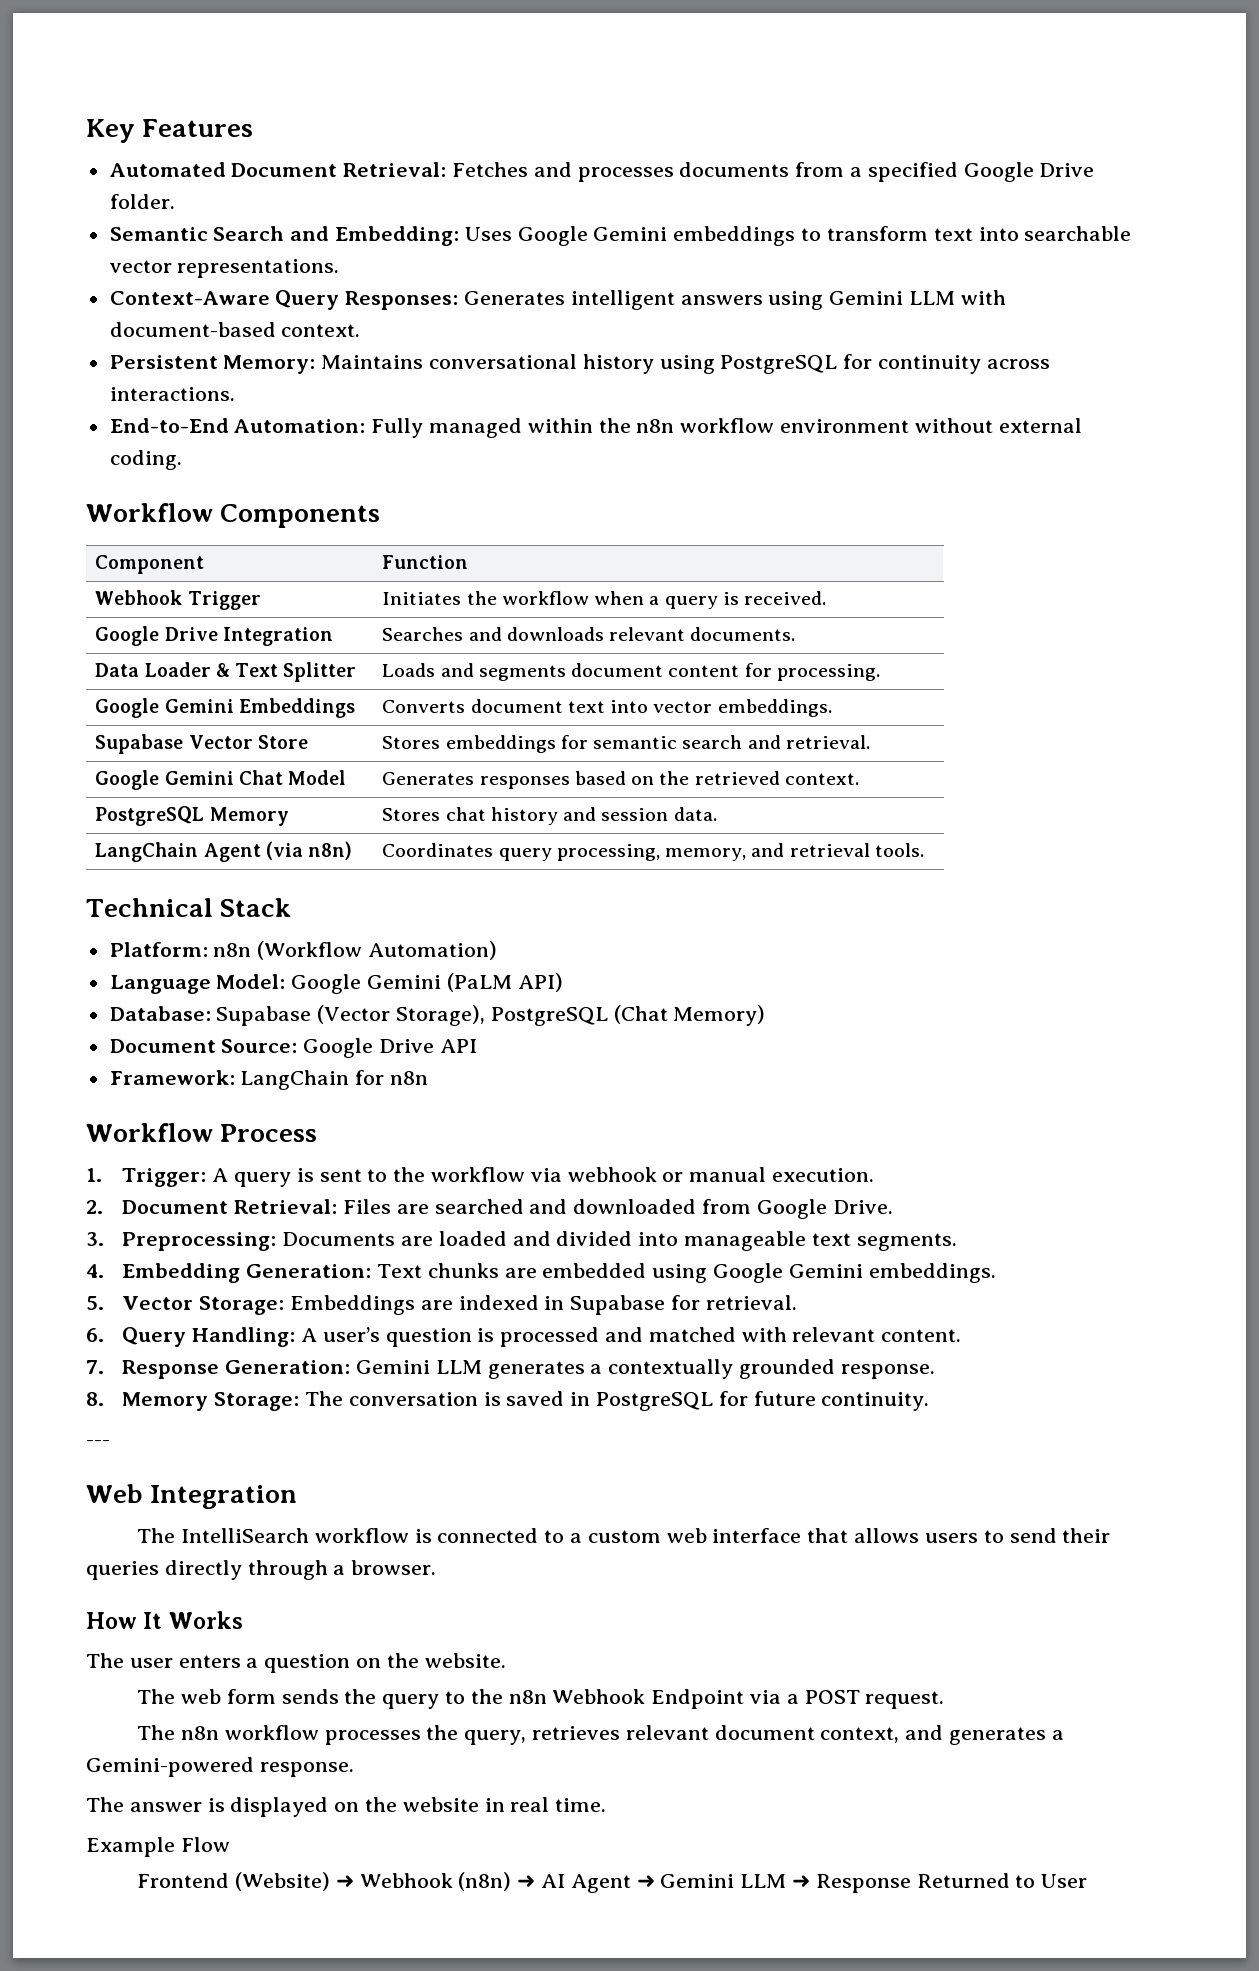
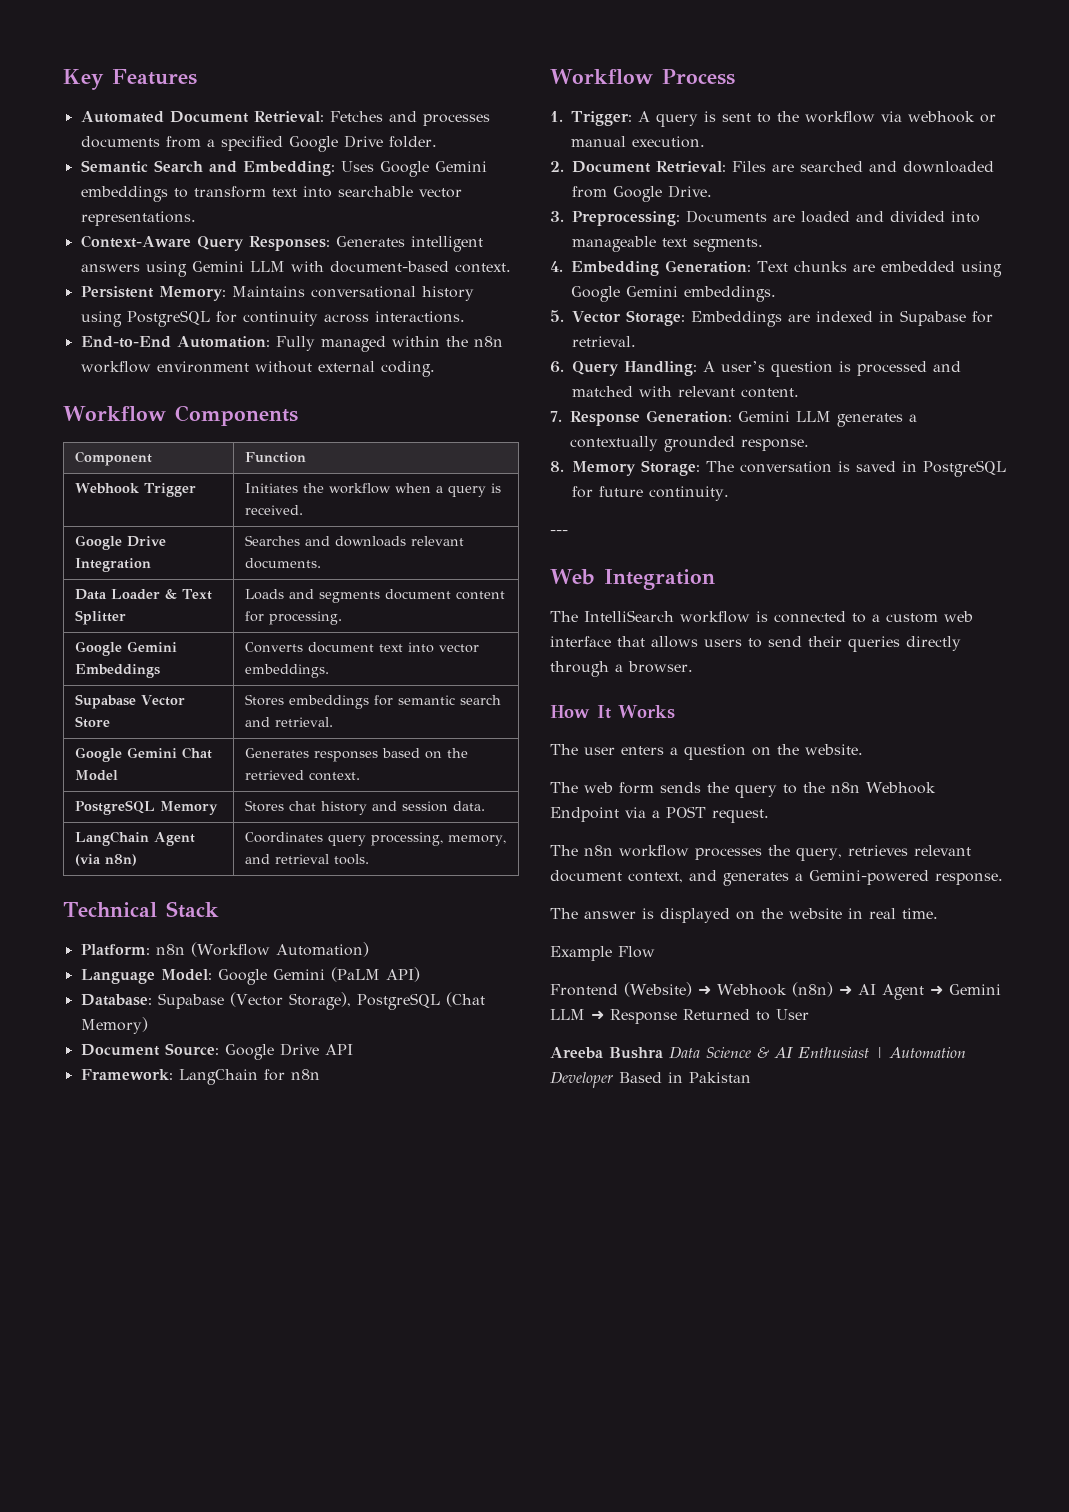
(1088, 1881) none -> [550,1046,966,1059] [550,1071,751,1088] // Areeba Bushra Data Science & AI Enthusiast | Automation Developer Based in Pakistan

